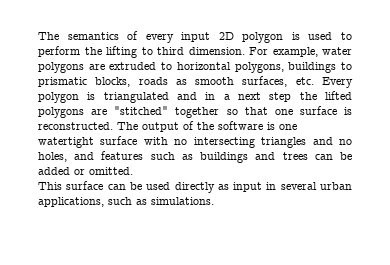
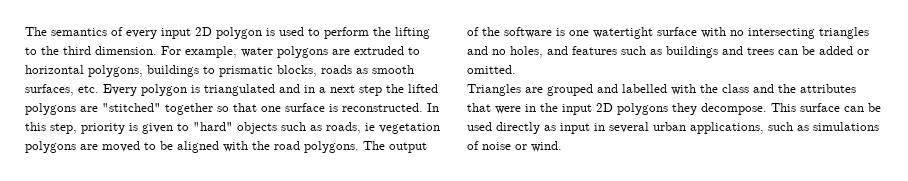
(153, 51) none -> [41,46,59,55] the
(113, 126) none -> [427,103,439,112] [25,122,440,134] [25,141,359,153] In this step, priority is given to "hard" objects such as roads, ie vegetation polygons are moved to be aligned with the road polygons.
(133, 171) none -> [467,84,856,96] [467,103,767,115] Triangles are grouped and labelled with the class and the attributes that were in the input 2D polygons they decompose.
[151,197,214,205] simulations. -> [813,122,879,131] [467,141,562,152] simulations of noise or wind.

